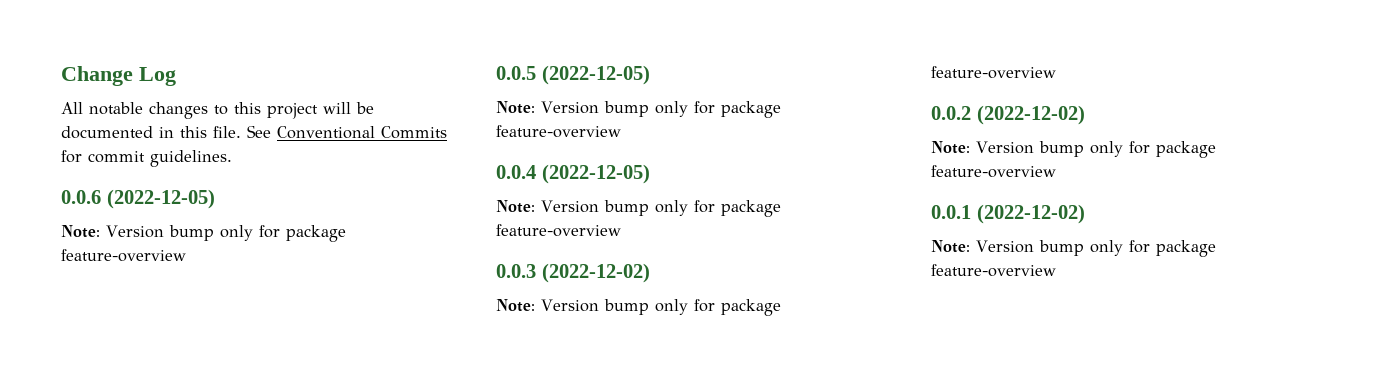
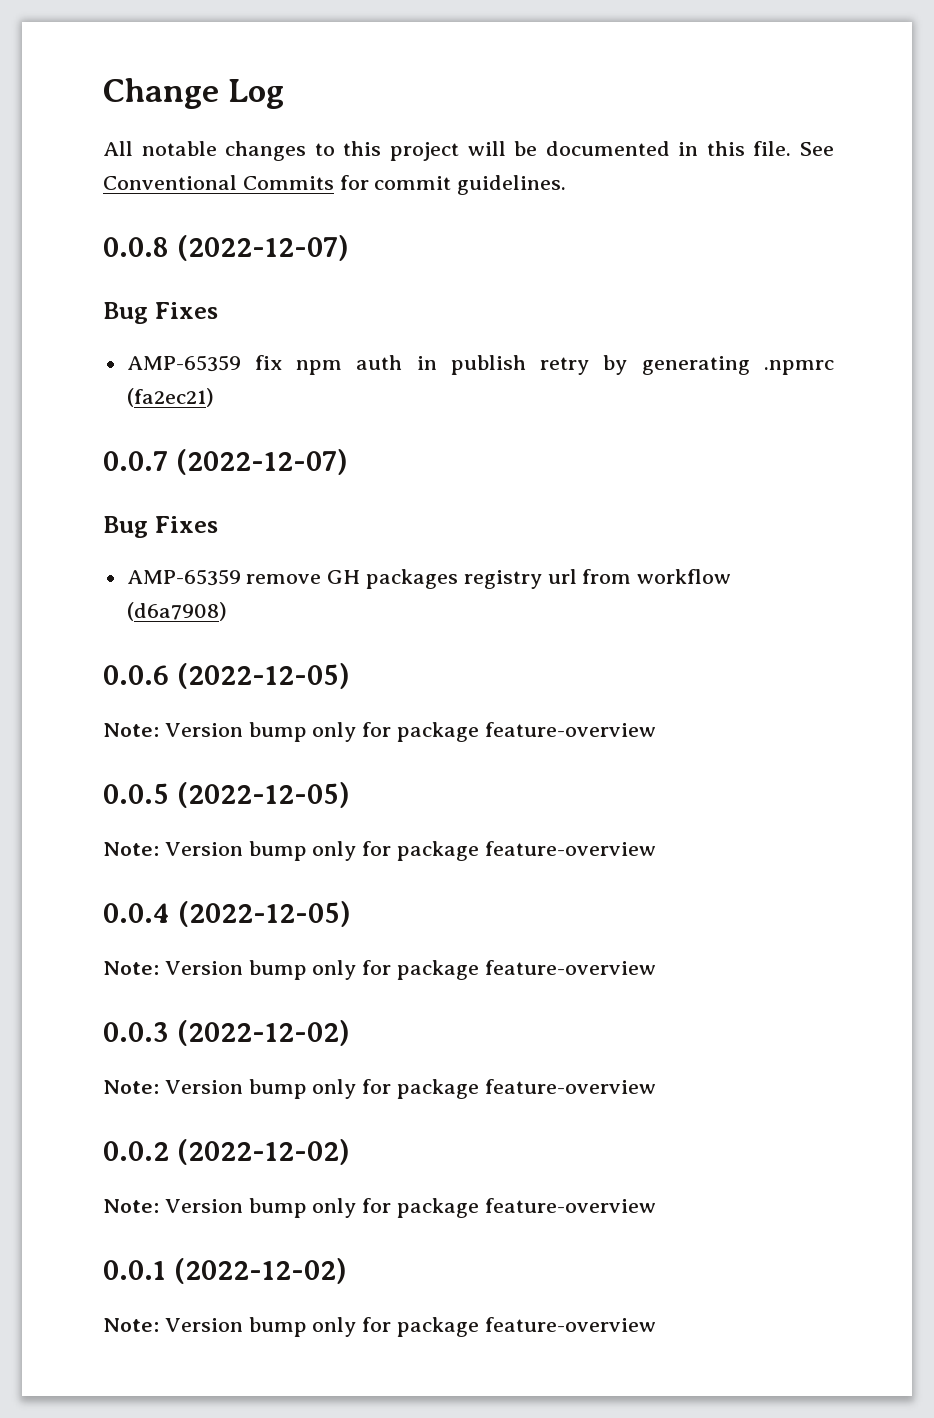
(232, 158) none -> [103,235,349,261] [103,302,218,324] [126,355,834,375] [126,388,214,407] [103,449,348,475] [103,516,218,538] [126,569,732,589] [126,602,227,621] // 0.0.8 (2022-12-07) // Bug Fixes // AMP-65359 fix npm auth in publish retry by generating .npmrc (fa2ec21) // 0.0.7 (2022-12-07) // Bug Fixes // AMP-65359 remove GH packages registry url from workflow (d6a7908)

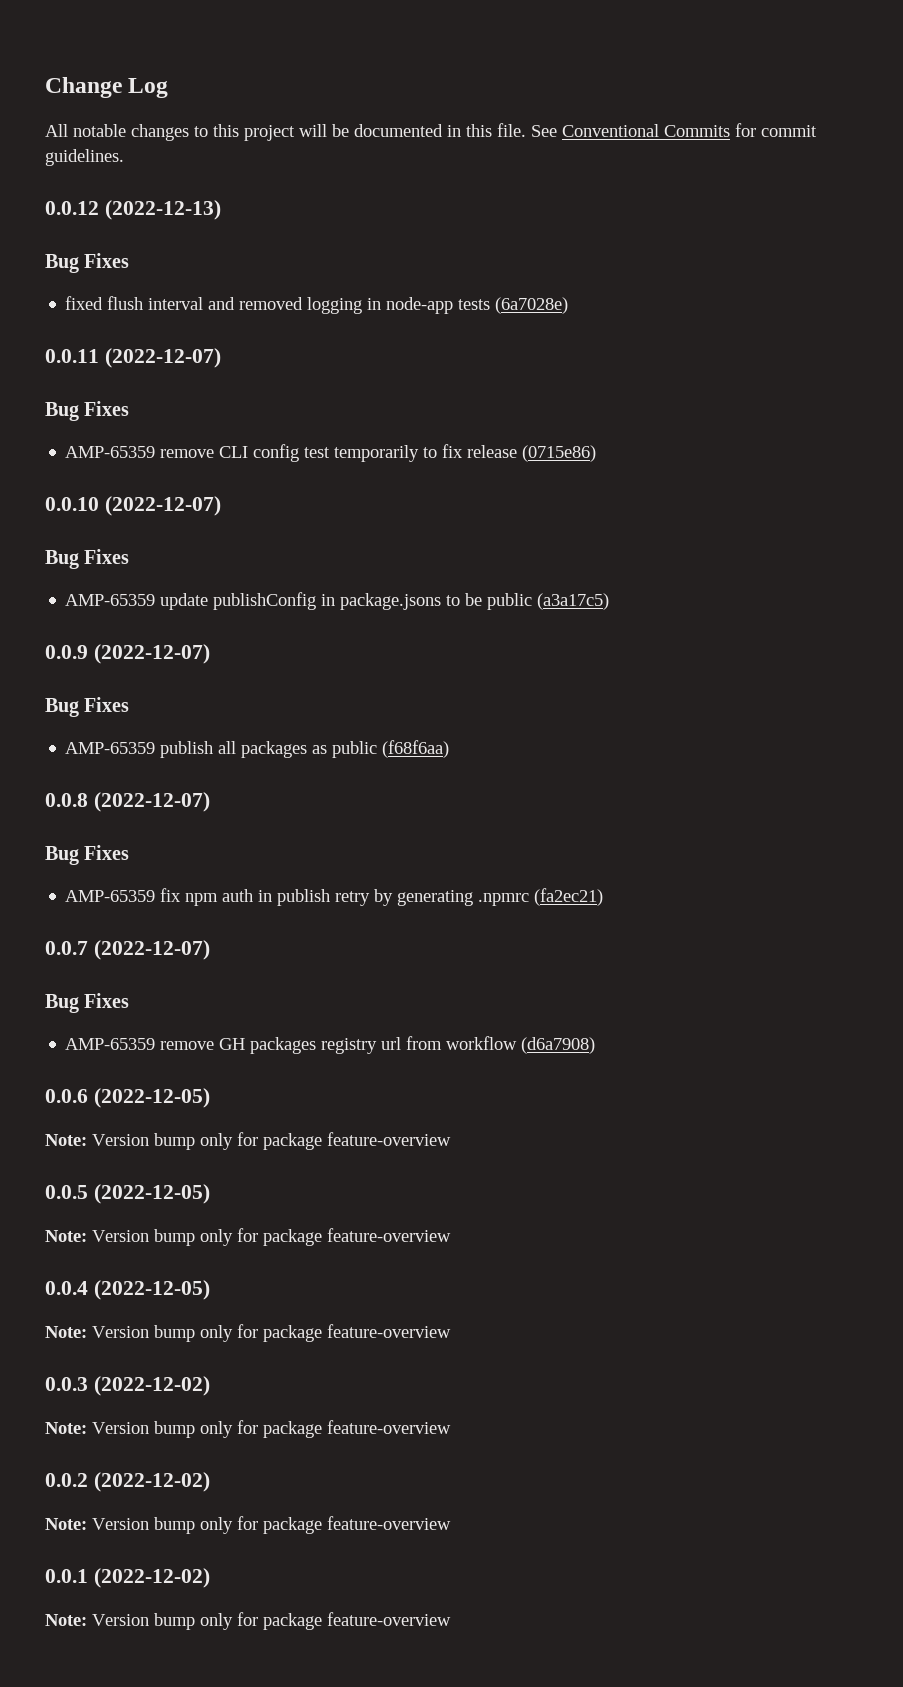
(567, 185) none -> [45,200,221,220] [45,253,130,273] [65,296,569,314] [45,348,221,368] [45,401,130,421] [65,444,597,462] [45,496,221,516] [45,549,130,569] [65,592,610,610] [45,644,210,664] [45,697,130,717] [65,740,450,758] // 0.0.12 (2022-12-13) // Bug Fixes // fixed flush interval and removed logging in node-app tests (6a7028e) // 0.0.11 (2022-12-07) // Bug Fixes // AMP-65359 remove CLI config test temporarily to fix release (0715e86) // 0.0.10 (2022-12-07) // Bug Fixes // AMP-65359 update publishConfig in package.jsons to be public (a3a17c5) // 0.0.9 (2022-12-07) // Bug Fixes // AMP-65359 publish all packages as public (f68f6aa)

